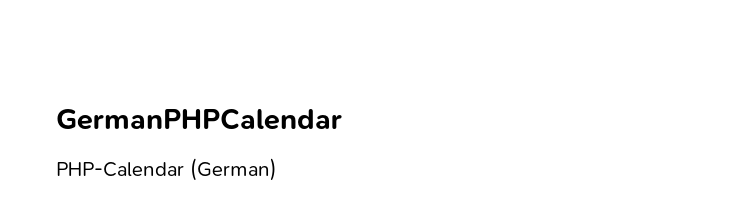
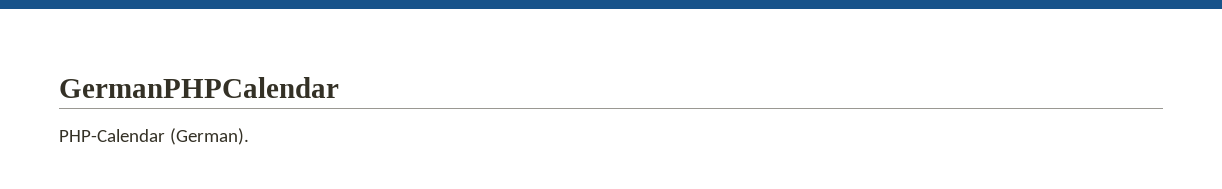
[189,158,277,181] (German) -> [169,128,249,145] (German).

